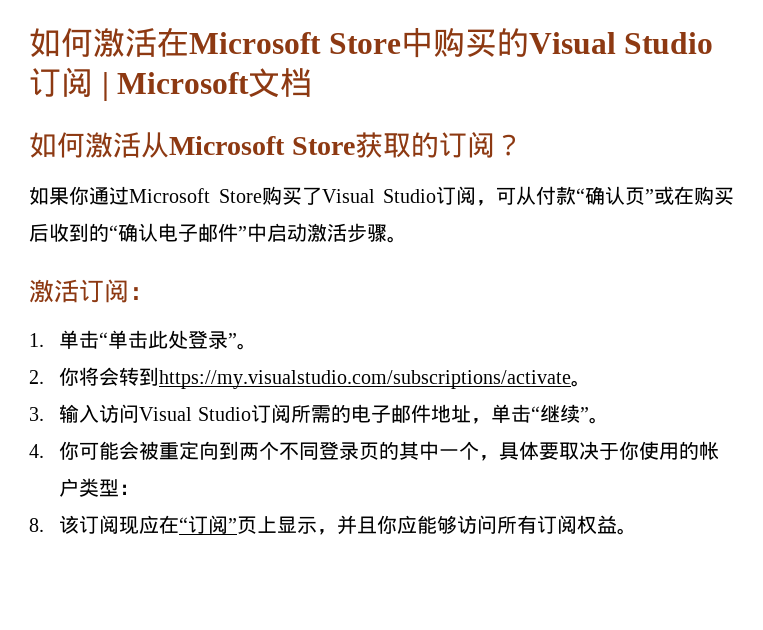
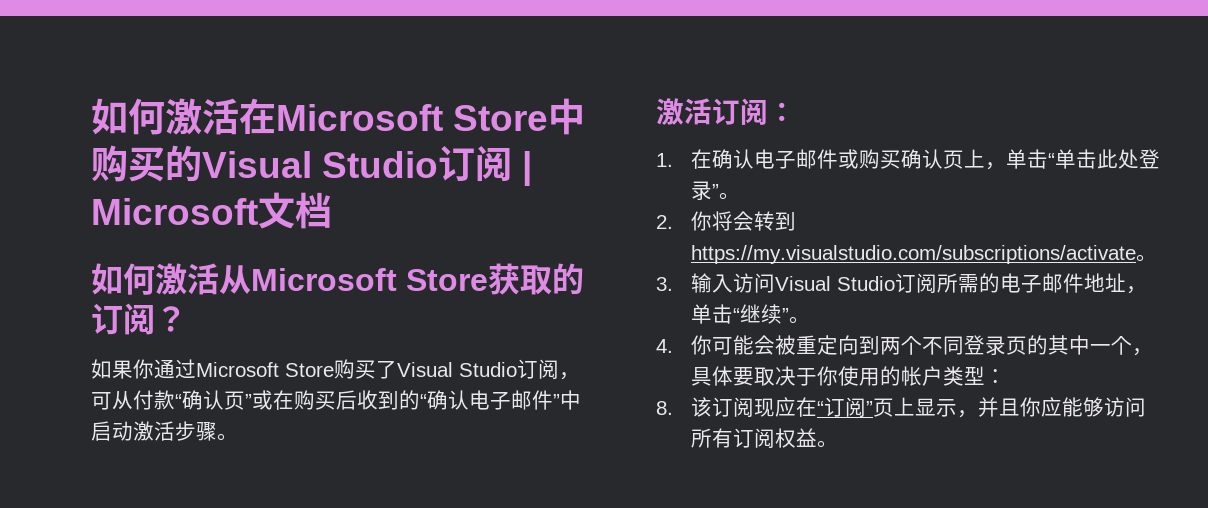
(44, 340) none -> [690,149,1006,170] 在确认电子邮件或购买确认页上，

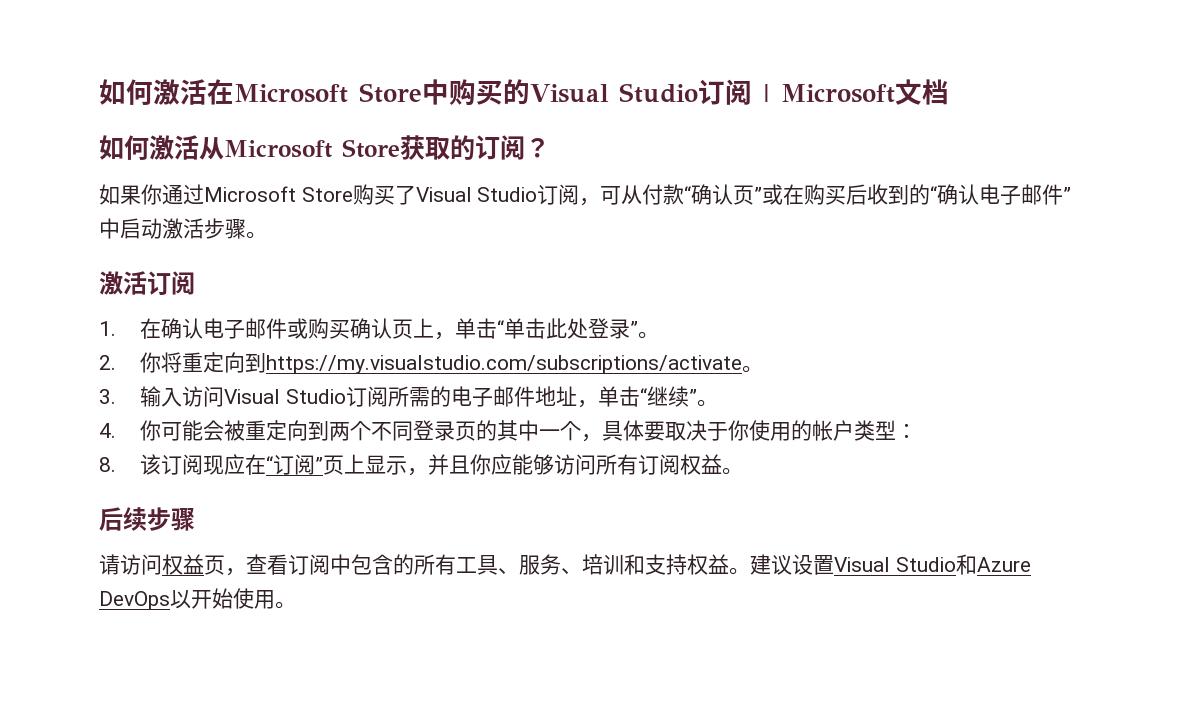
[768,102,796,122] ： -> (195, 283) none
[732,211,775,231] 会转 -> [182,352,246,373] 重定向
(838, 444) none -> [99,507,195,531] [99,554,1031,576] [99,588,296,610] // 后续步骤 // 请访问权益页，查看订阅中包含的所有工具、服务、培训和支持权益。建议设置Visual Studio和Azure DevOps以开始使用。

